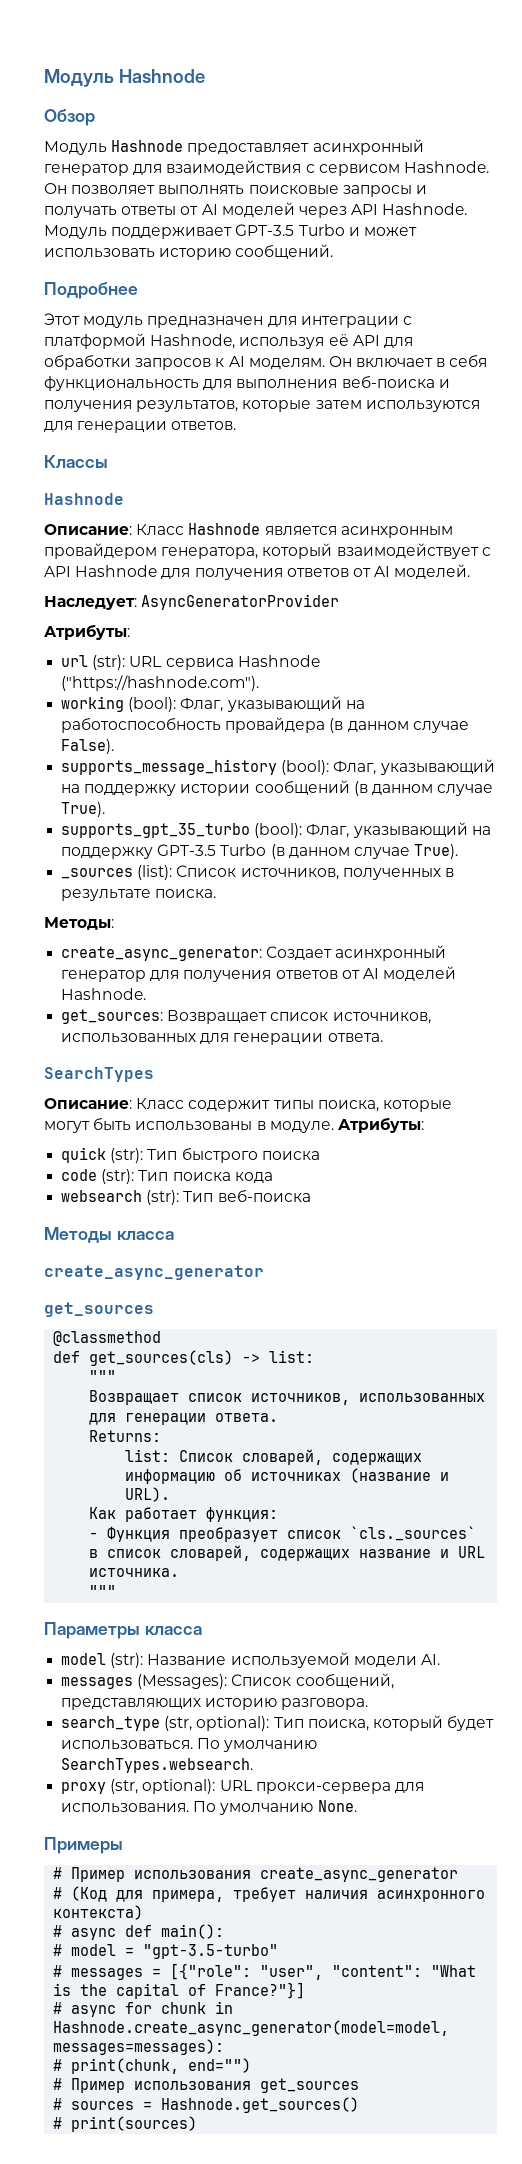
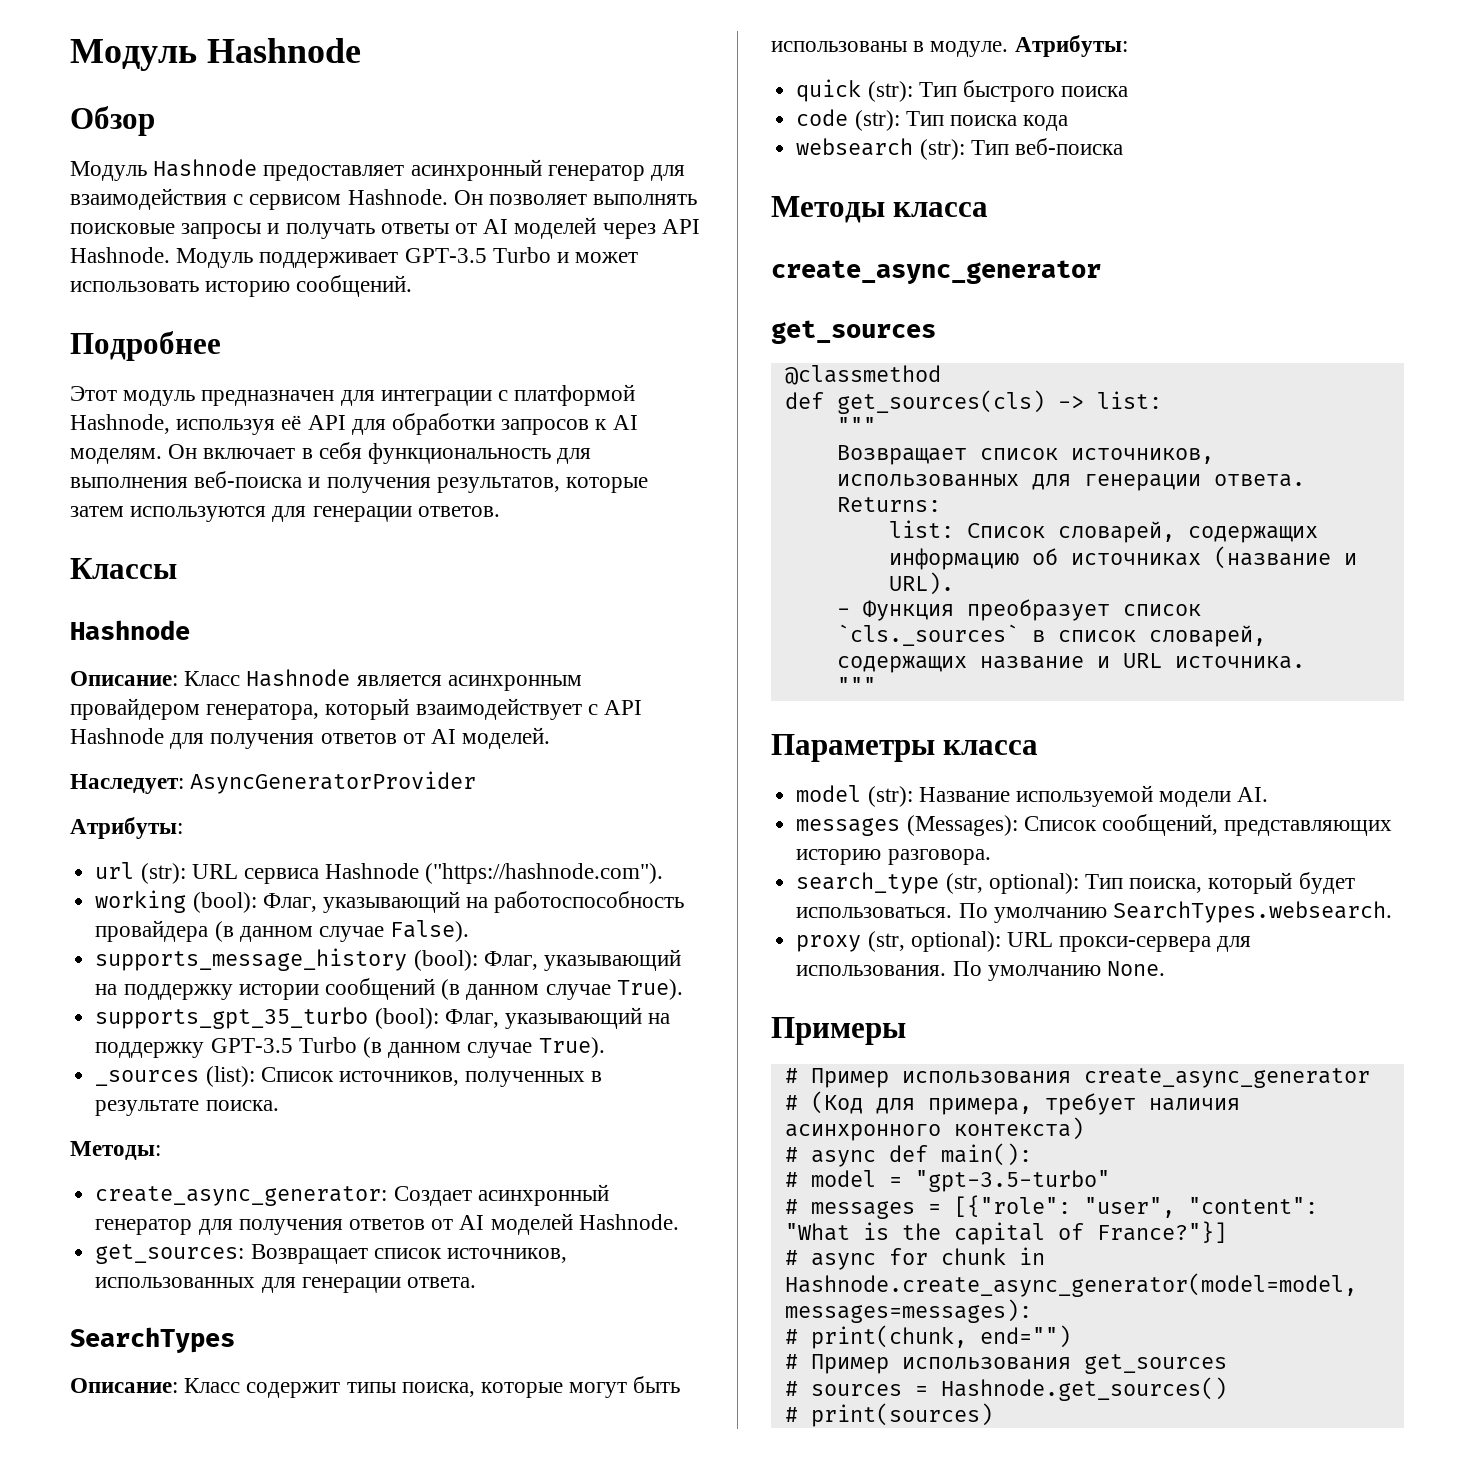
[89,1507,279,1522] // Как работает функция: -> (954, 583) none

